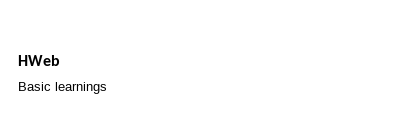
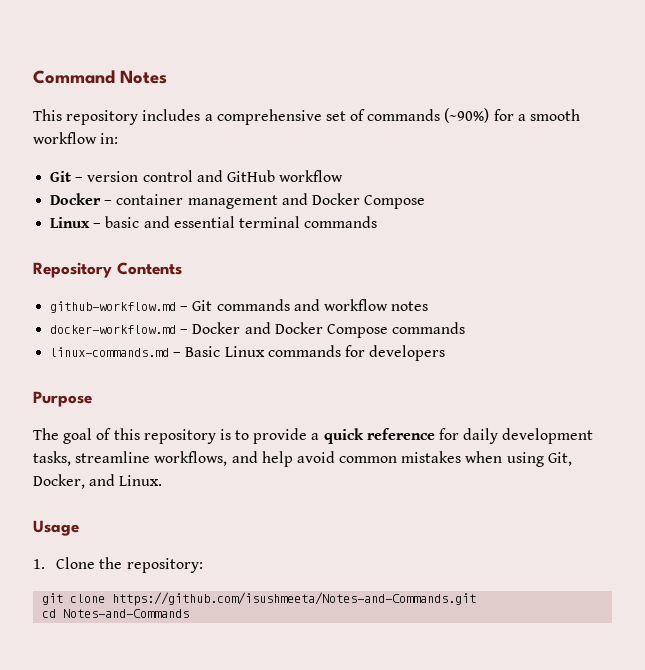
[18,55,60,66] [18,82,107,94] HWeb // Basic learnings -> [33,70,167,84] [33,108,581,125] [33,132,119,144] [50,170,344,182] [50,193,426,209] [50,216,378,228] [33,262,182,278] [50,299,429,313] [50,322,466,338] [50,345,446,361] [33,391,92,407] [33,428,594,444] [33,451,572,467] [33,474,163,489] [33,520,79,536] [33,557,203,573] [42,592,477,606] [42,609,190,618] Command Notes // This repository includes a comprehensive set of commands (~90%) for a smooth workflow in: // Git – version control and GitHub workflow // Docker – container management and Docker Compose // Linux – basic and essential terminal commands // Repository Contents // github-workflow.md – Git commands and workflow notes // docker-workflow.md – Docker and Docker Compose commands // linux-commands.md – Basic Linux commands for developers // Purpose // The goal of this repository is to provide a quick reference for daily development tasks, streamline workflows, and help avoid common mistakes when using Git, Docker, and Linux. // Usage // 1. Clone the repository: // git clone https://github.com/isushmeeta/Notes-and-Commands.git // cd Notes-and-Commands

